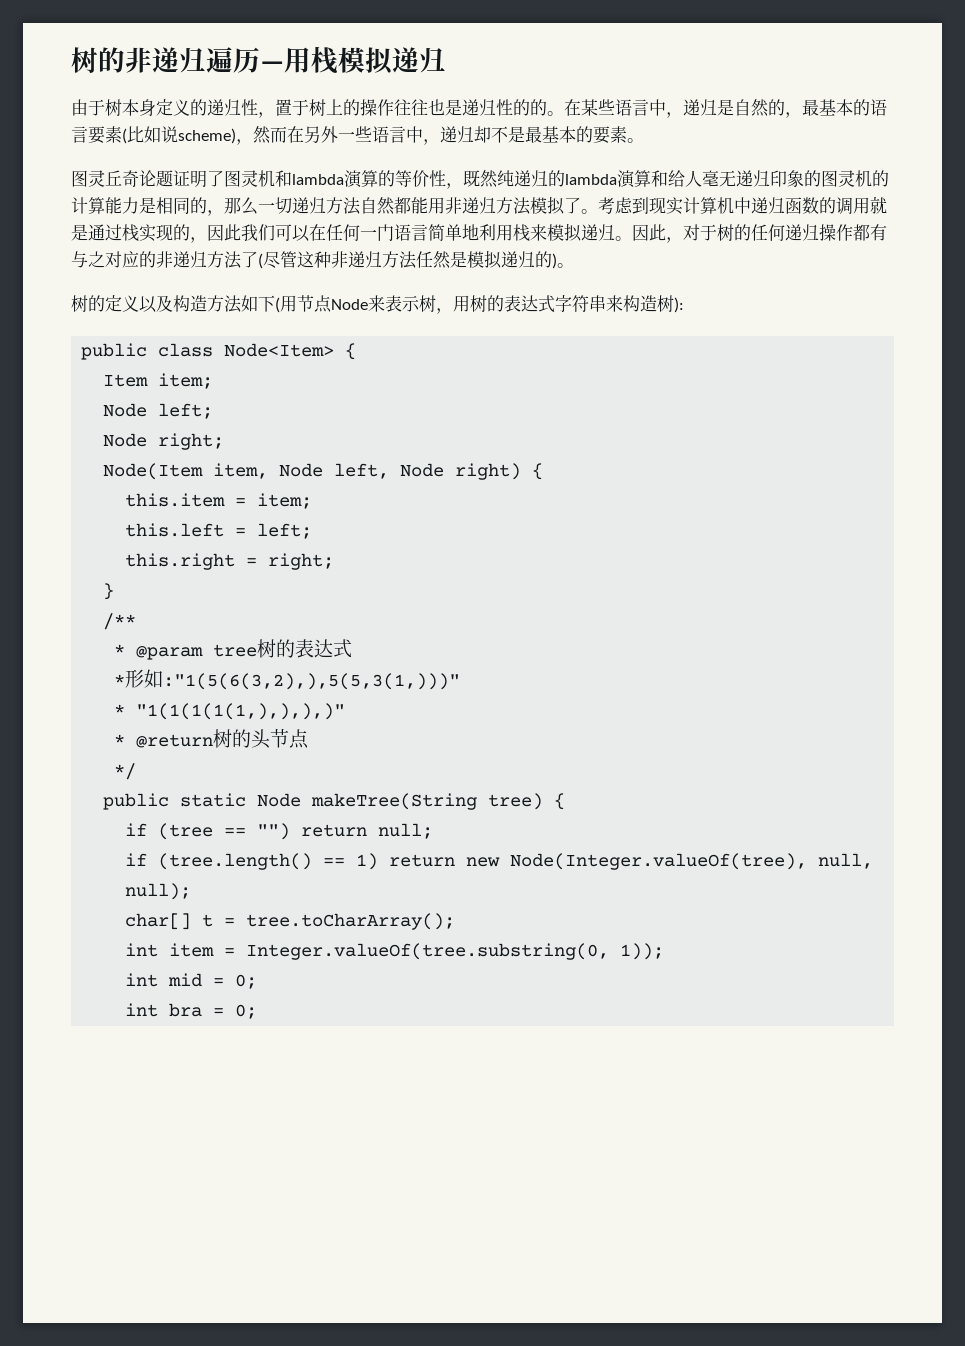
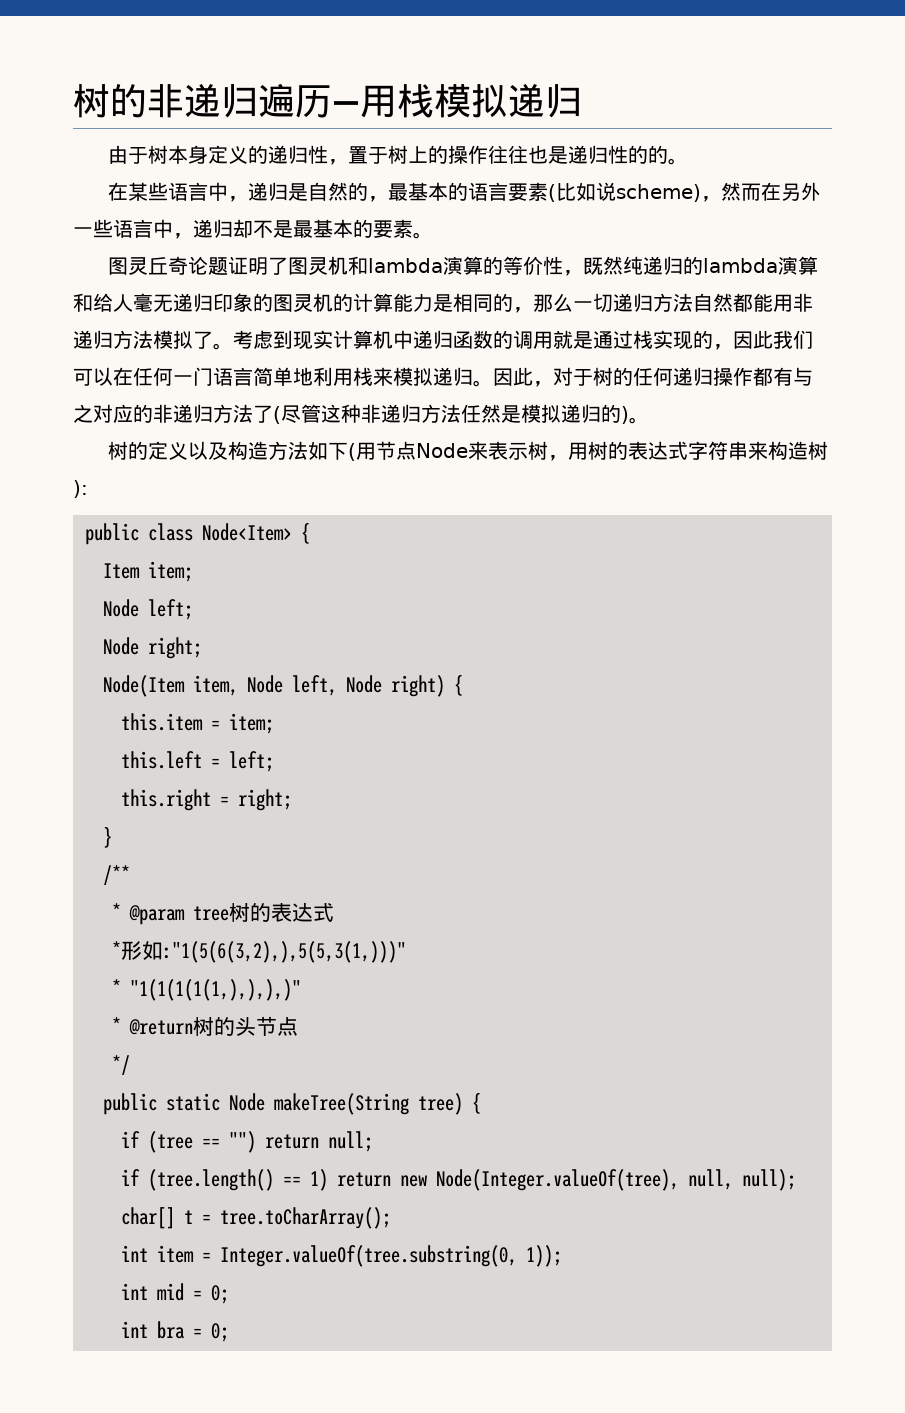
(564, 113) none -> (688, 161) //

